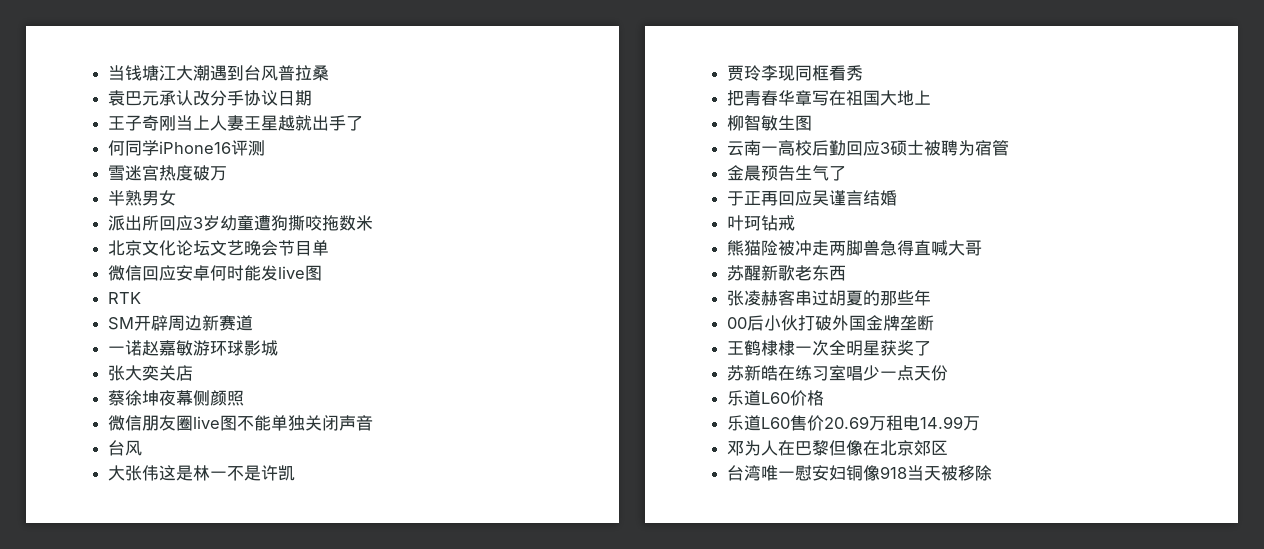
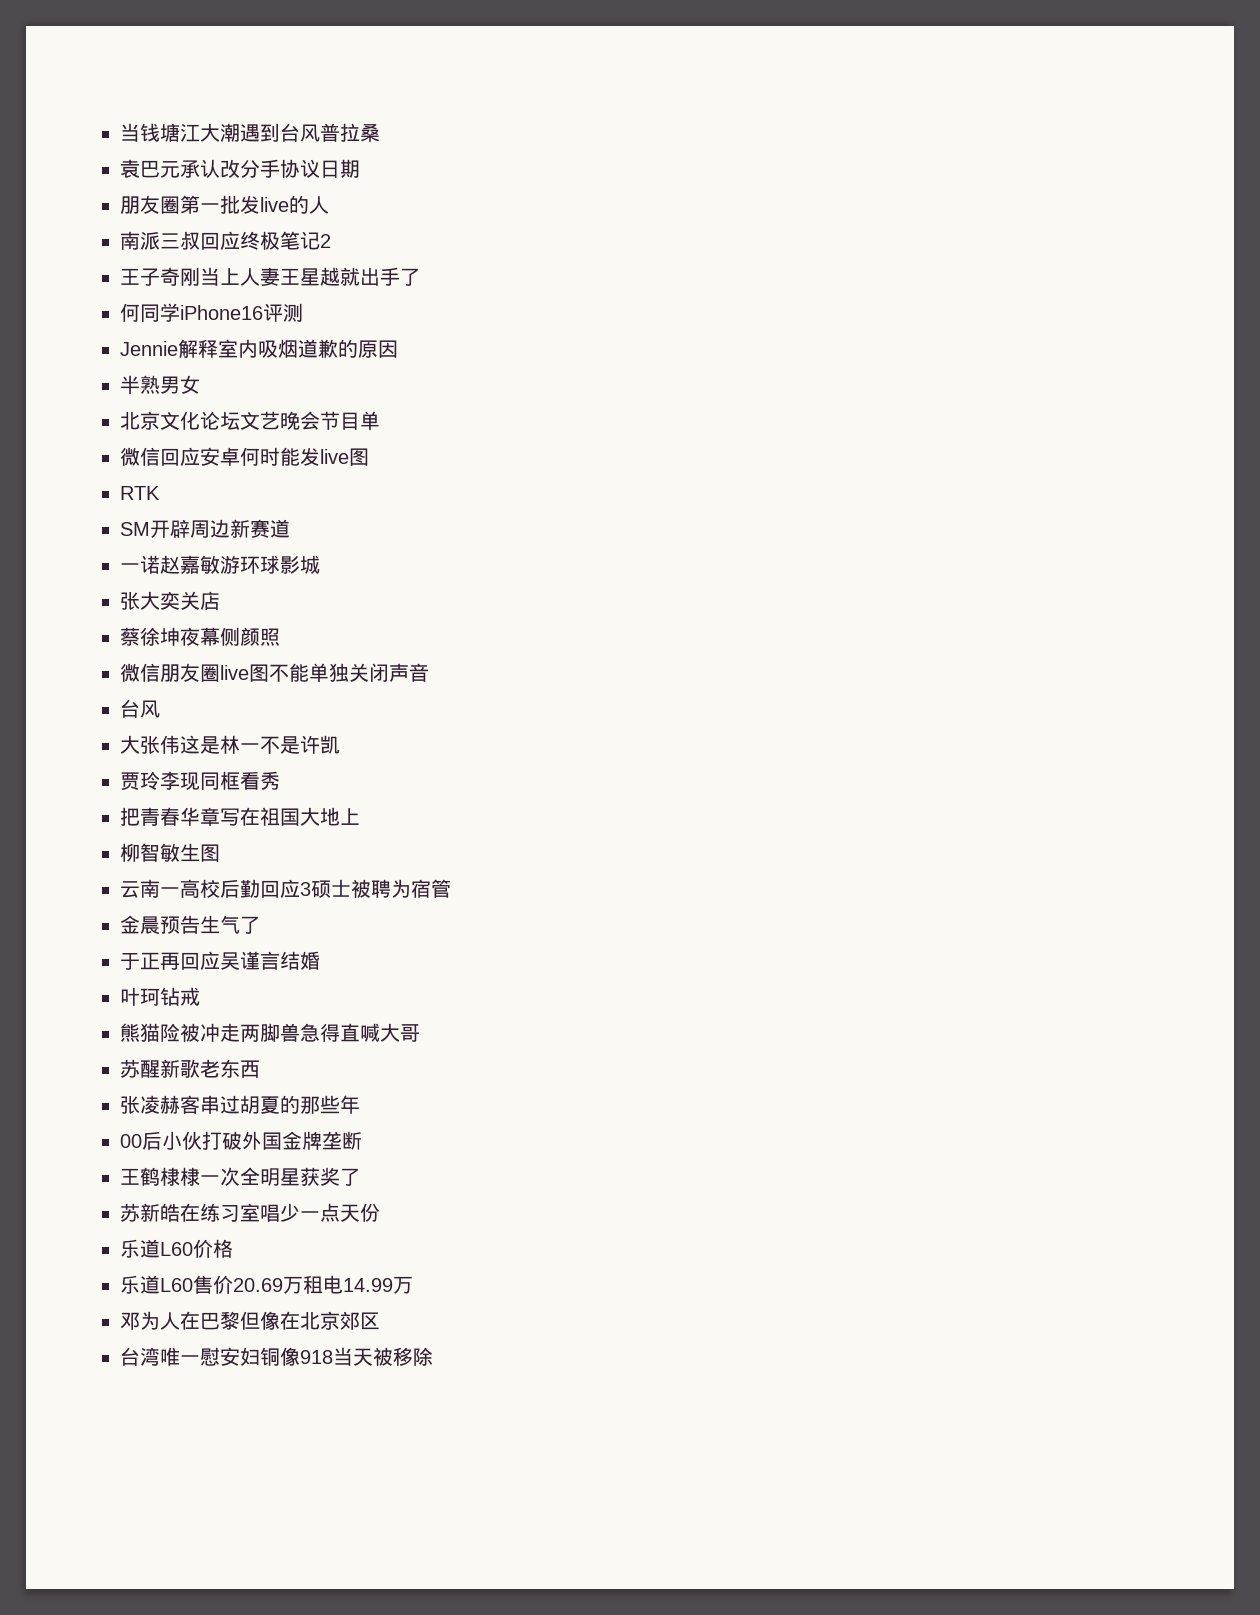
(313, 98) none -> [120,195,329,214] [120,231,331,250] // 朋友圈第一批发live的人 // 南派三叔回应终极笔记2
[108,165,228,181] [108,190,177,206] [108,215,374,231] 雪迷宫热度破万 // 半熟男女 // 派出所回应3岁幼童遭狗撕咬拖数米 -> [120,339,398,358] [120,375,200,394] Jennie解释室内吸烟道歉的原因 // 半熟男女

